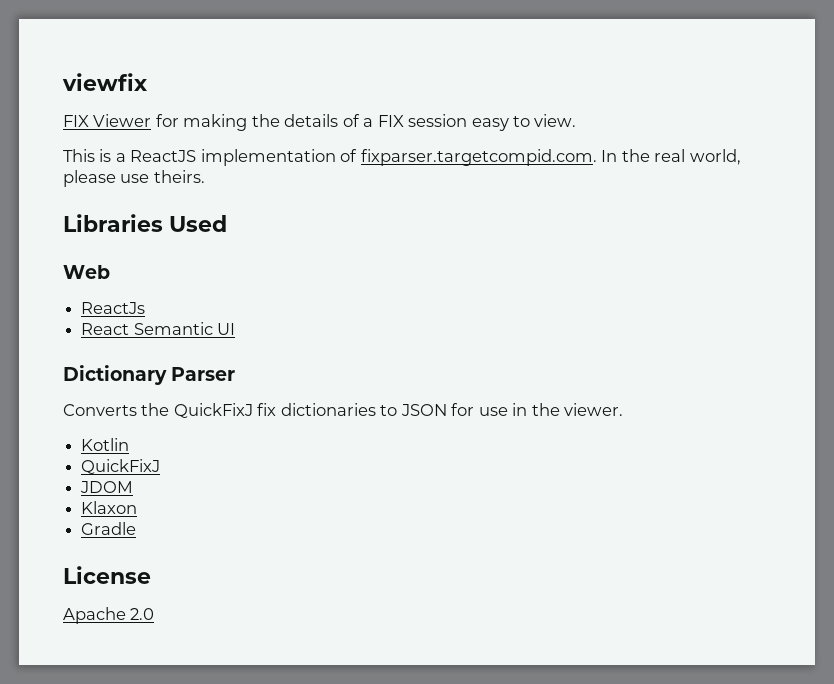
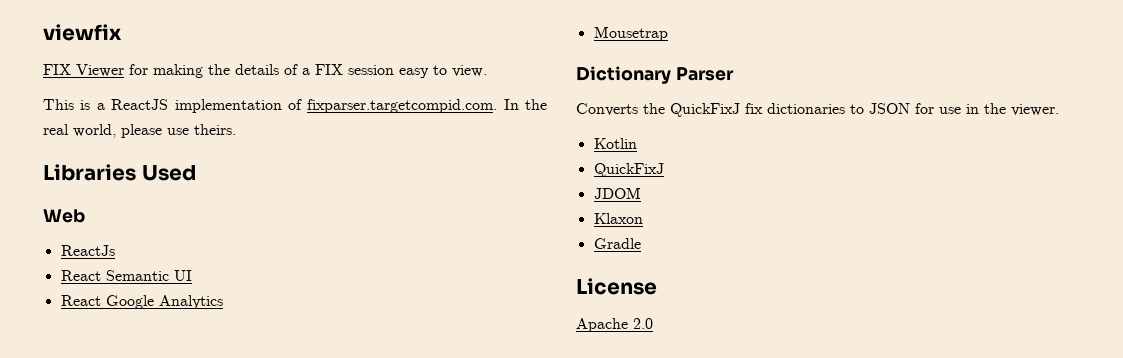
(236, 329) none -> [60,295,223,309] [593,26,668,41] // React Google Analytics // Mousetrap

